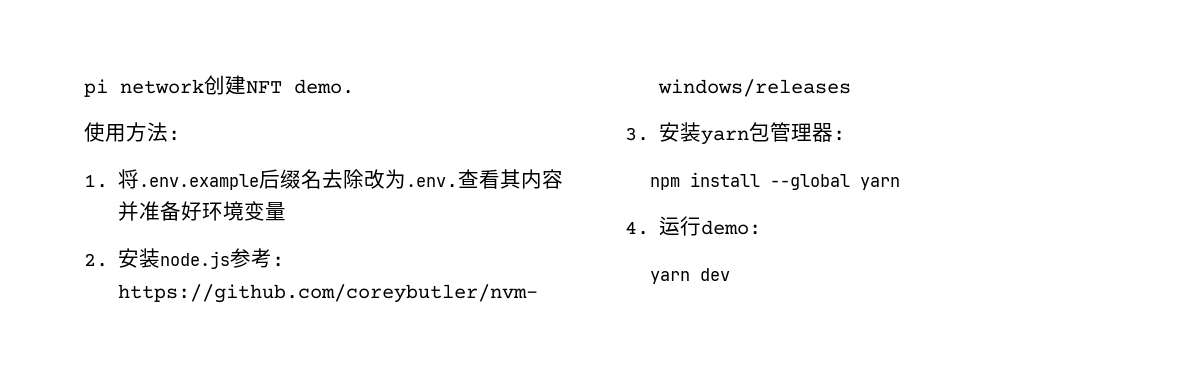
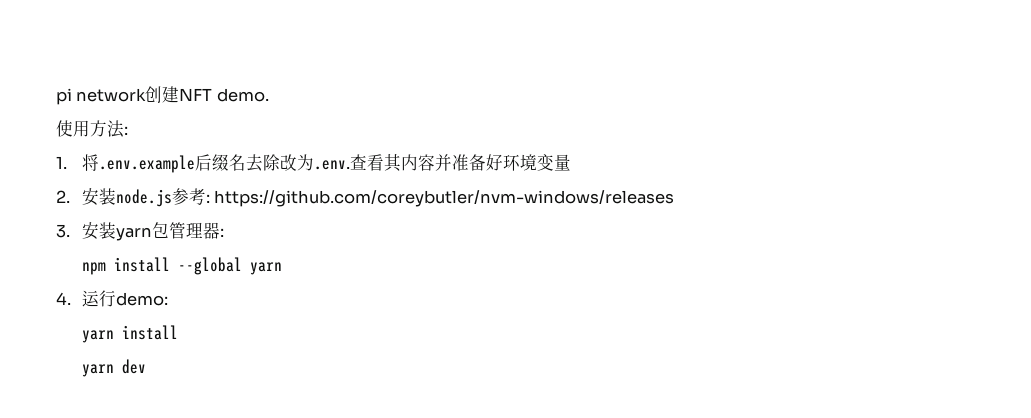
(762, 227) none -> [81,325,178,343] // yarn install

